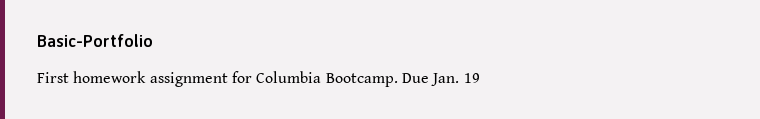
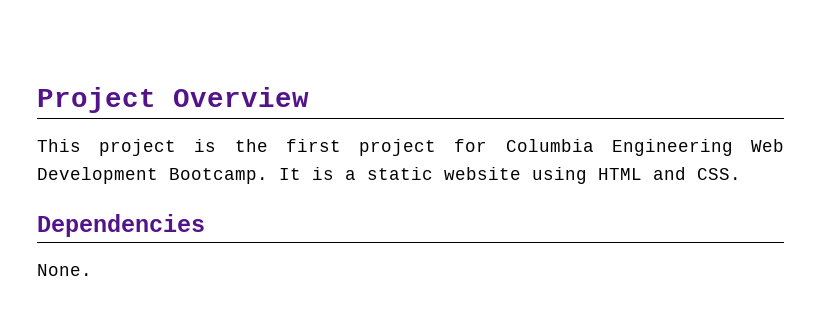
[37,34,153,47] [37,71,480,87] Basic-Portfolio // First homework assignment for Columbia Bootcamp. Due Jan. 19 -> [37,87,309,113] [37,139,784,156] [37,167,741,184] [37,214,205,237] [37,264,92,276] Project Overview // This project is the first project for Columbia Engineering Web Development Bootcamp. It is a static website using HTML and CSS. // Dependencies // None.

